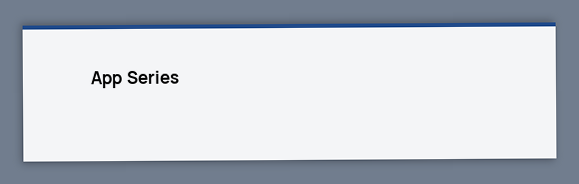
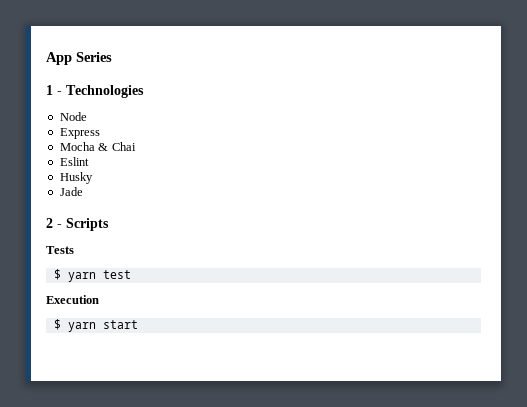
(179, 77) none -> [46,85,144,98] [59,112,87,121] [59,128,100,139] [59,142,136,151] [59,157,89,166] [59,172,93,184] [59,187,83,196] [46,218,109,231] [46,246,74,254] [53,269,131,282] [46,295,99,304] [53,319,138,332] // 1 - Technologies // Node // Express // Mocha & Chai // Eslint // Husky // Jade // 2 - Scripts // Tests // $ yarn test // Execution // $ yarn start

